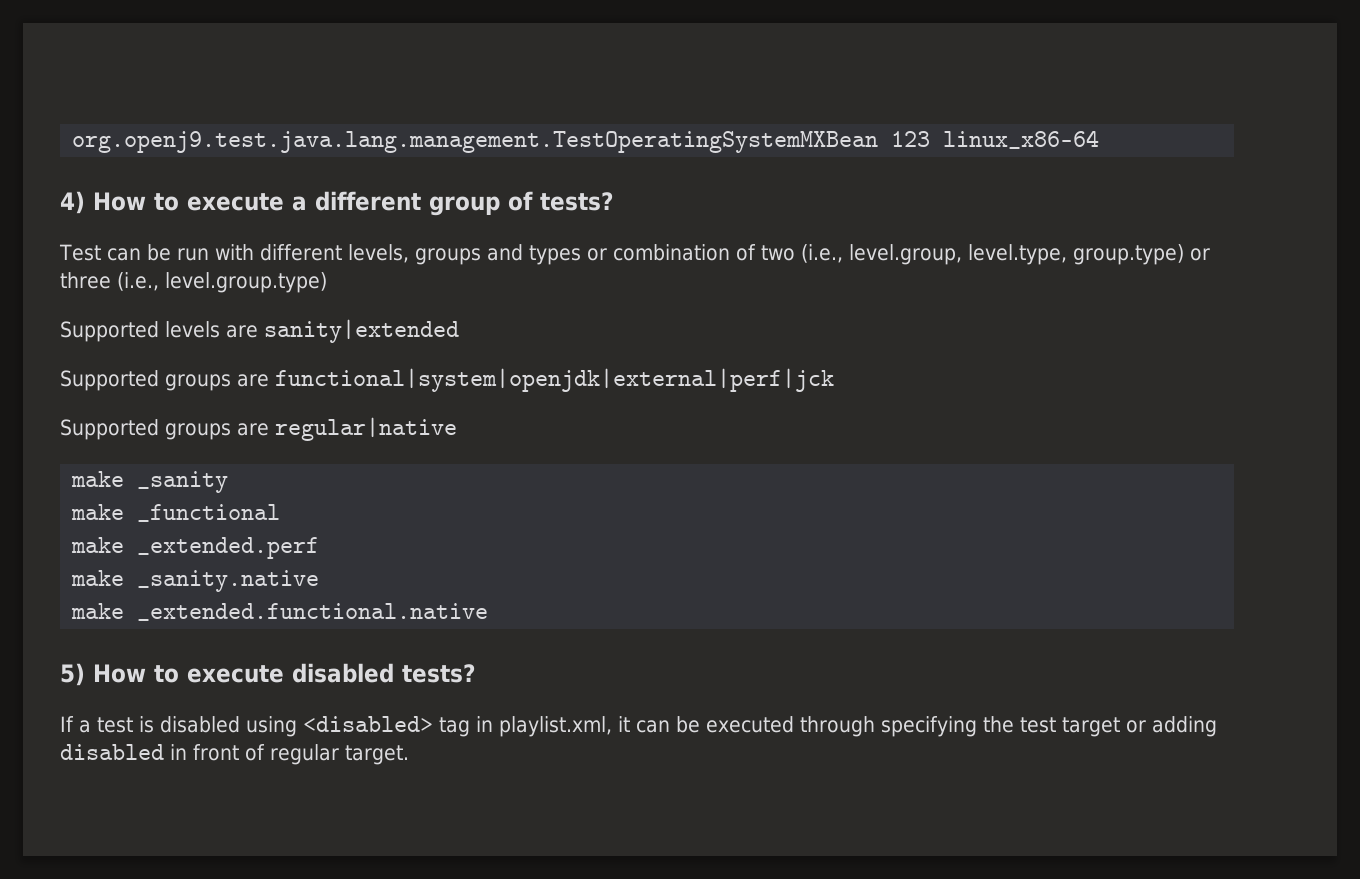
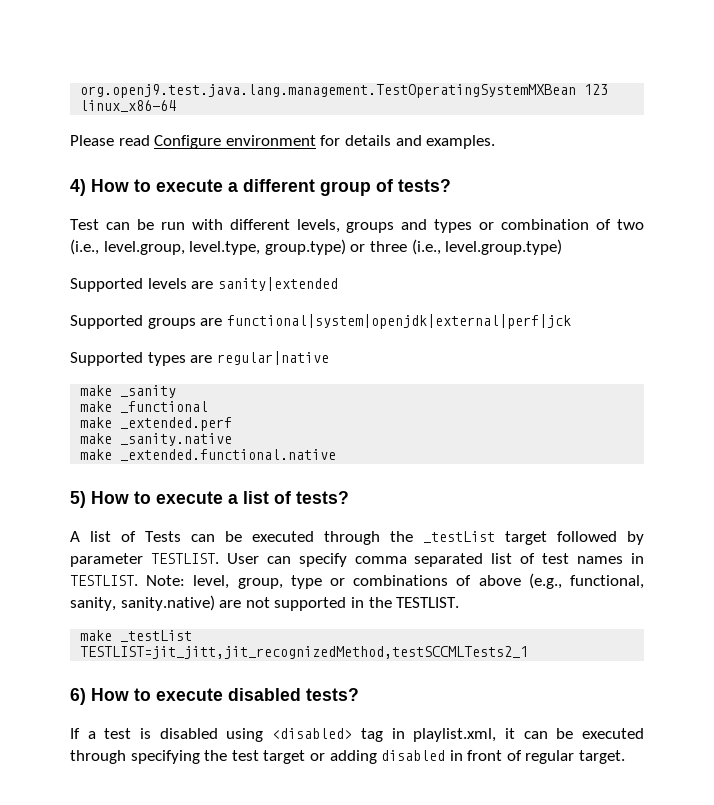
(1100, 139) none -> [70,135,496,149] // Please read Configure environment for details and examples.
[165,423,231,440] groups -> [147,352,186,366] types
(284, 674) none -> [228,491,349,504] [70,531,644,545] [70,553,645,567] [70,573,644,589] [70,595,460,611] [80,630,193,642] [80,646,529,659] [70,688,223,705] a list of tests? // A list of Tests can be executed through the _testList target followed by parameter TESTLIST. User can specify comma separated list of test names in TESTLIST. Note: level, group, type or combinations of above (e.g., functional, sanity, sanity.native) are not supported in the TESTLIST. // make _testList TESTLIST=jit_jitt,jit_recognizedMethod,testSCCMLTests2_1 // 6) How to execute

